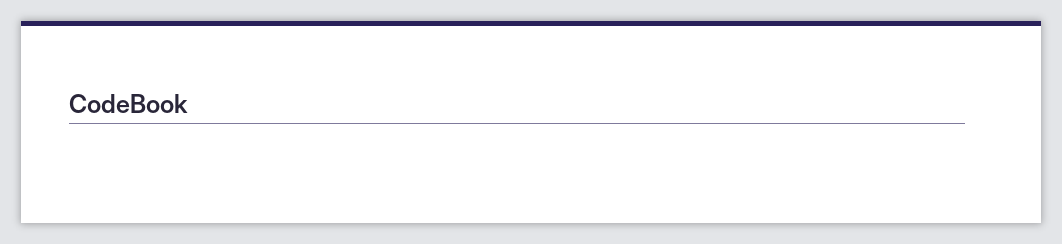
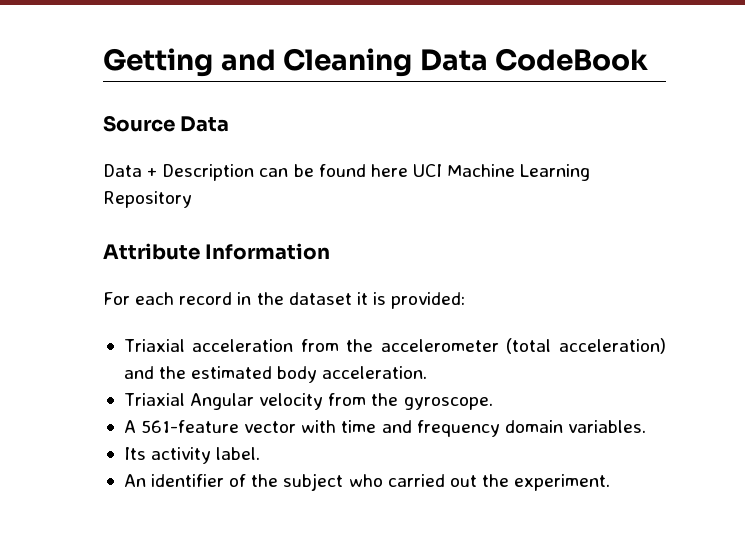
[69,94,188,113] CodeBook -> [103,48,649,77] [103,115,230,132] [103,164,591,181] [103,191,192,208] [103,243,331,260] [103,292,466,309] [123,338,666,354] [123,366,428,383] [123,393,493,410] [123,420,646,437] [123,447,261,464] [123,473,611,491] Getting and Cleaning Data CodeBook // Source Data // Data + Description can be found here UCI Machine Learning Repository // Attribute Information // For each record in the dataset it is provided: // Triaxial acceleration from the accelerometer (total acceleration) and the estimated body acceleration. // Triaxial Angular velocity from the gyroscope. // A 561-feature vector with time and frequency domain variables. // Its activity label. // An identifier of the subject who carried out the experiment.

